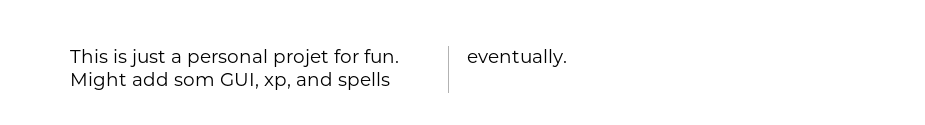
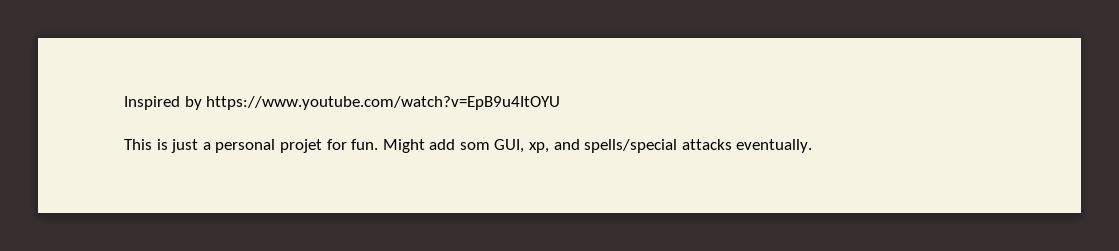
(70, 56) none -> [124,96,561,110] Inspired by https://www.youtube.com/watch?v=EpB9u4ItOYU //
[338,72,390,90] spells -> [584,139,732,153] spells/special attacks

